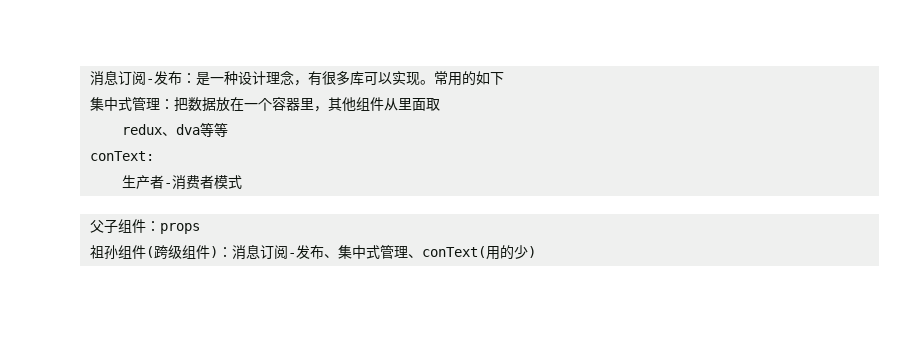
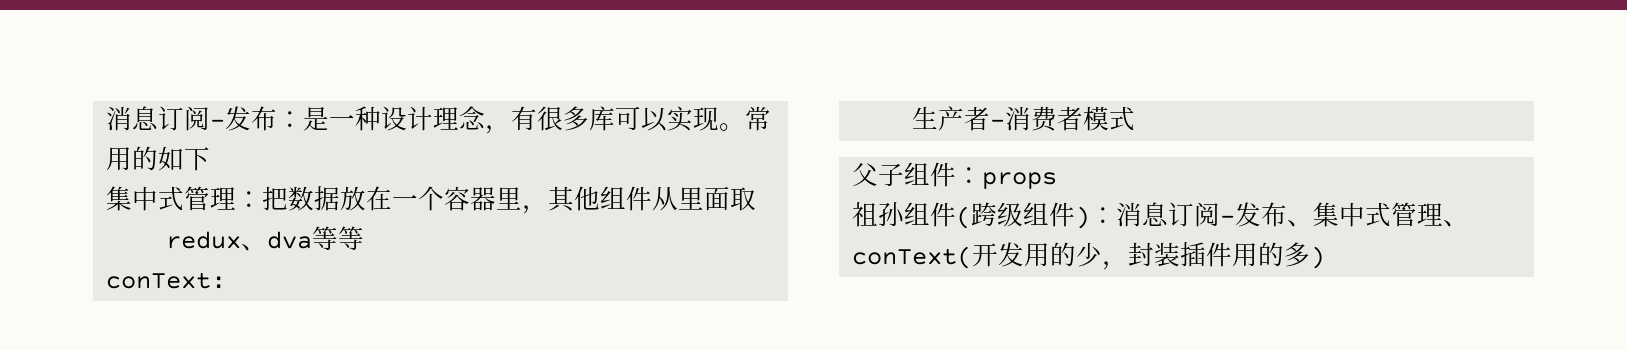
[485,245,528,260] 用的少 -> [971,242,1310,270] 开发用的少，封装插件用的多

